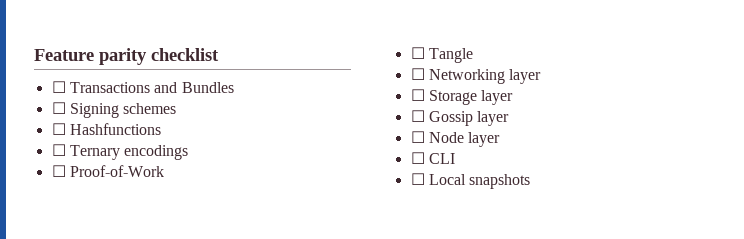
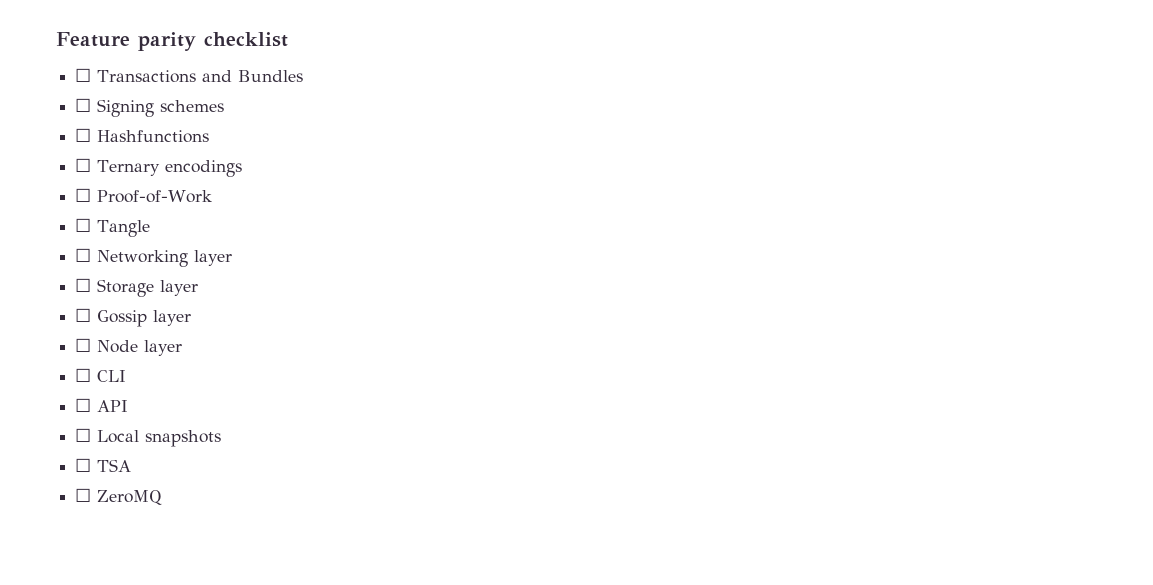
(455, 158) none -> [75,398,129,412] // ☐ API
(531, 181) none -> [75,458,132,472] [75,488,163,505] // ☐ TSA // ☐ ZeroMQ

